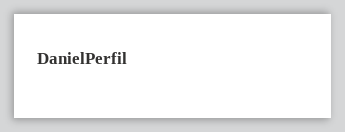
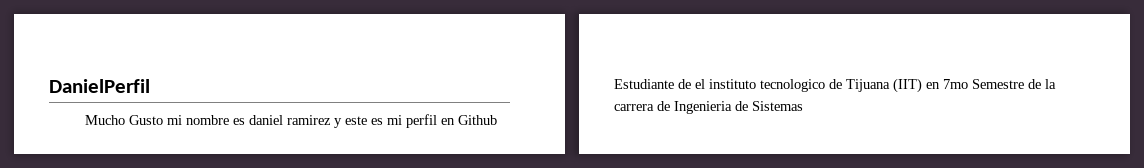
(127, 58) none -> [84,114,497,128] [614,78,1056,93] [614,101,803,114] // Mucho Gusto mi nombre es daniel ramirez y este es mi perfil en Github Estudiante de el instituto tecnologico de Tijuana (IIT) en 7mo Semestre de la carrera de Ingenieria de Sistemas

